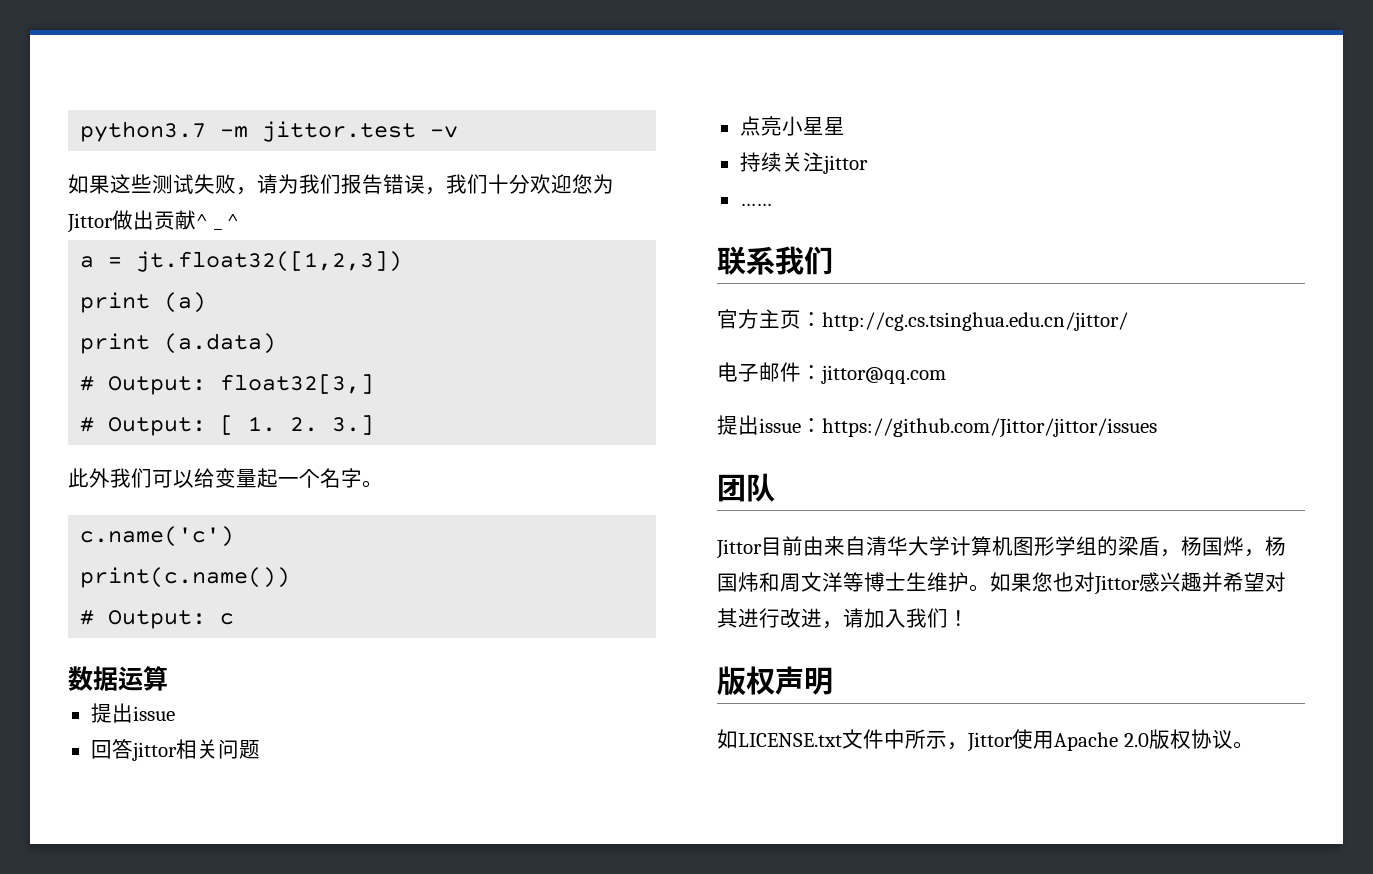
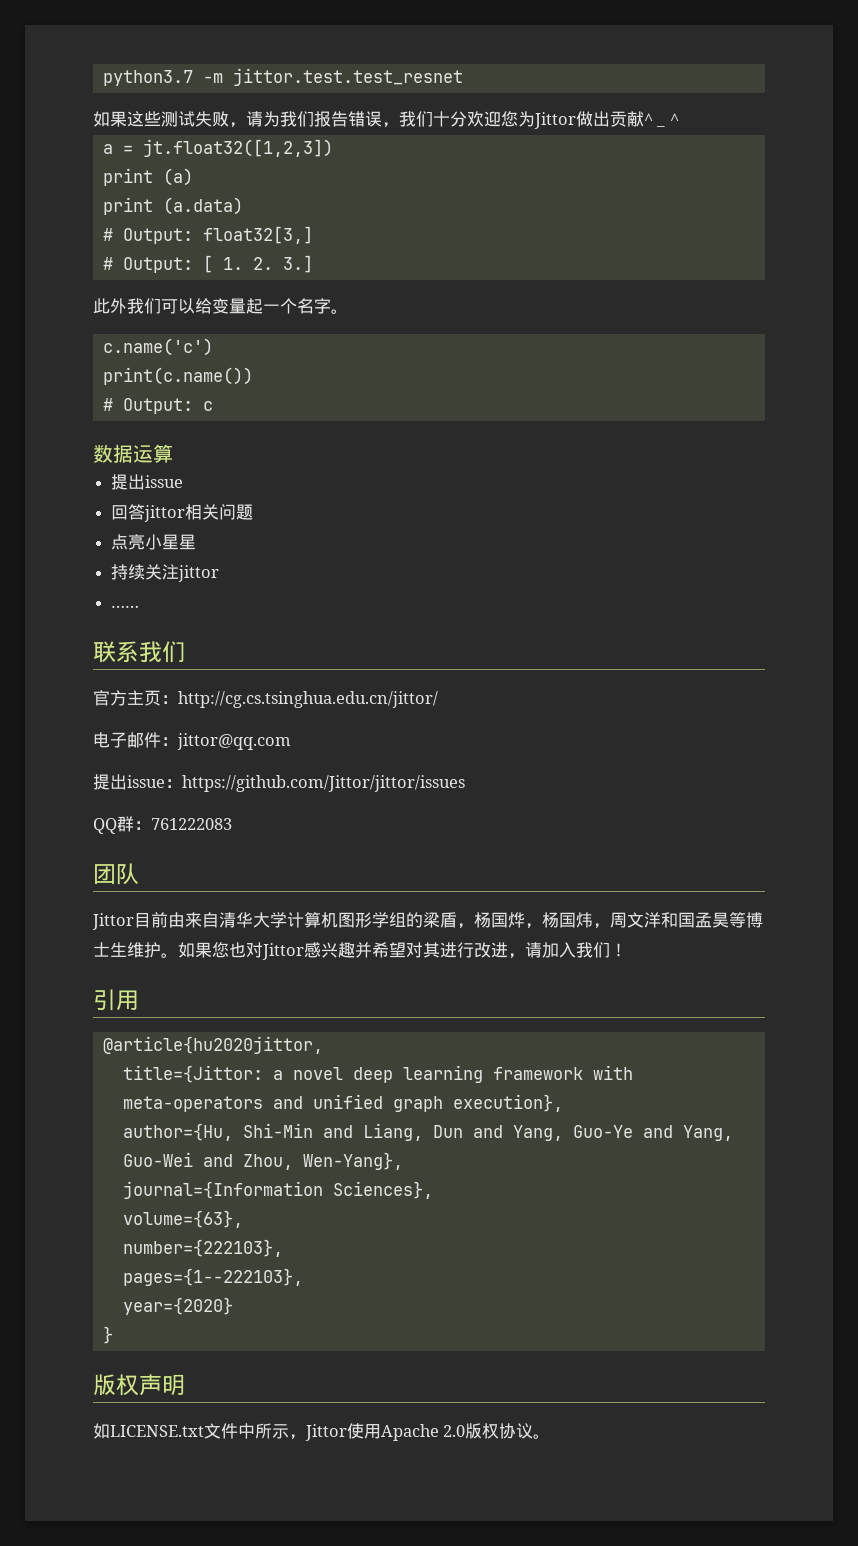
[262,121,459,142] jittor.test -v -> [232,68,463,86] jittor.test.test_resnet
(1157, 428) none -> [93,816,232,834] // QQ群：761222083
[759,572,843,592] 和周文洋 -> [593,912,729,929] ，周文洋和国孟昊
(969, 618) none -> [93,989,139,1011] [102,1036,323,1054] [122,1065,633,1083] [122,1094,563,1112] [122,1123,733,1141] [122,1152,403,1170] [122,1181,433,1199] [122,1210,243,1228] [122,1239,283,1257] [122,1268,303,1286] [122,1297,233,1315] [102,1326,113,1344] // 引用 // @article{hu2020jittor, // title={Jittor: a novel deep learning framework with meta-operators and unified graph execution}, // author={Hu, Shi-Min and Liang, Dun and Yang, Guo-Ye and Yang, Guo-Wei and Zhou, Wen-Yang}, // journal={Information Sciences}, // volume={63}, // number={222103}, // pages={1--222103}, // year={2020} // }

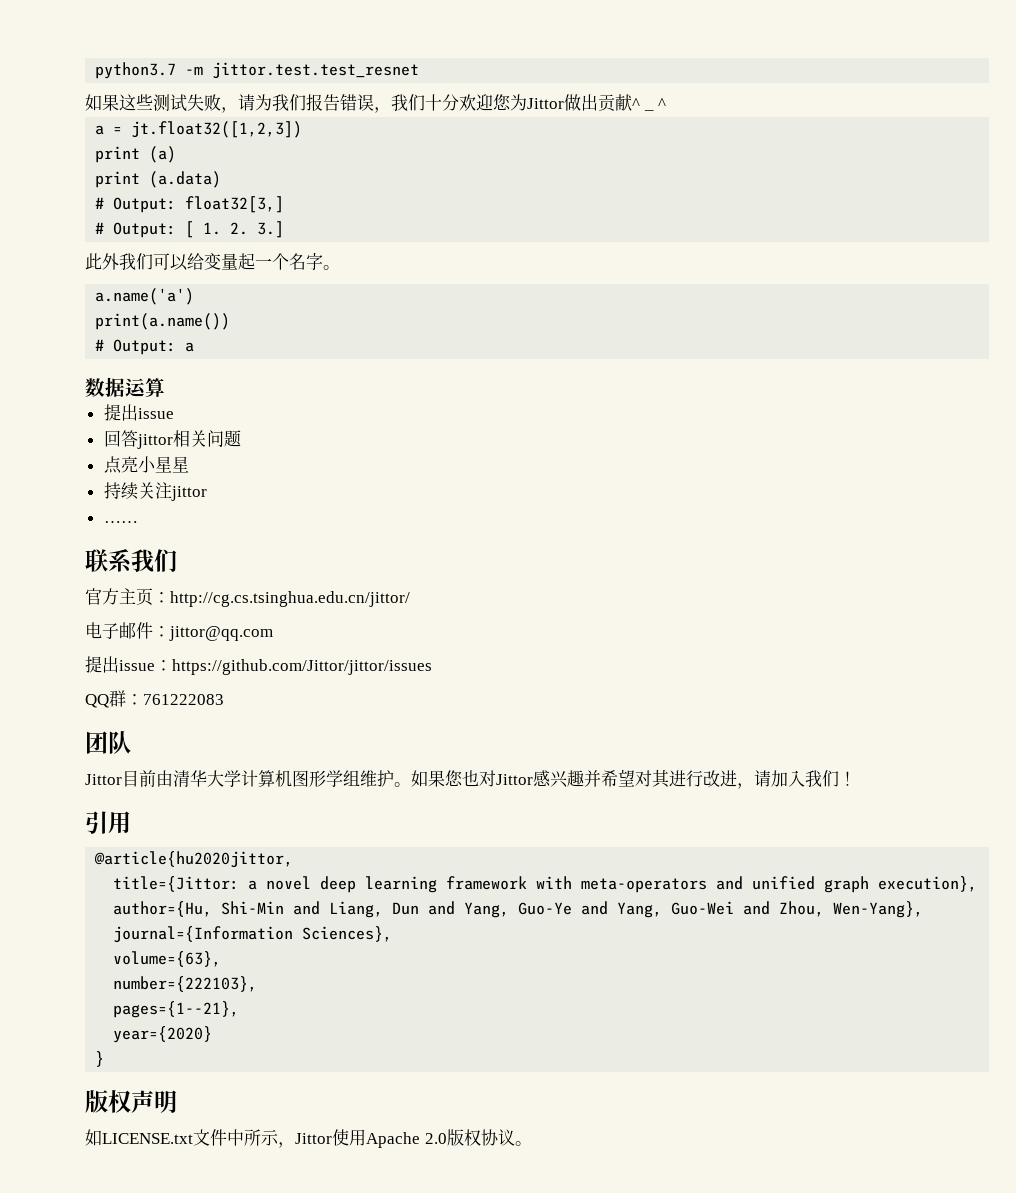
[102,338,213,356] [102,367,253,385] [102,398,213,414] c.name('c') // print(c.name()) // # Output: c -> [95,288,195,305] [95,313,231,330] [95,339,195,355] a.name('a') // print(a.name()) // # Output: a
[185,912,219,928] 来自 -> (173, 778) none
[406,912,763,929] [93,942,127,957] 的梁盾，杨国烨，杨国炜，周文洋和国孟昊等博士生 -> (360, 778) none
[122,1268,303,1286] pages={1--222103}, -> [113,1001,240,1018] pages={1--21},

